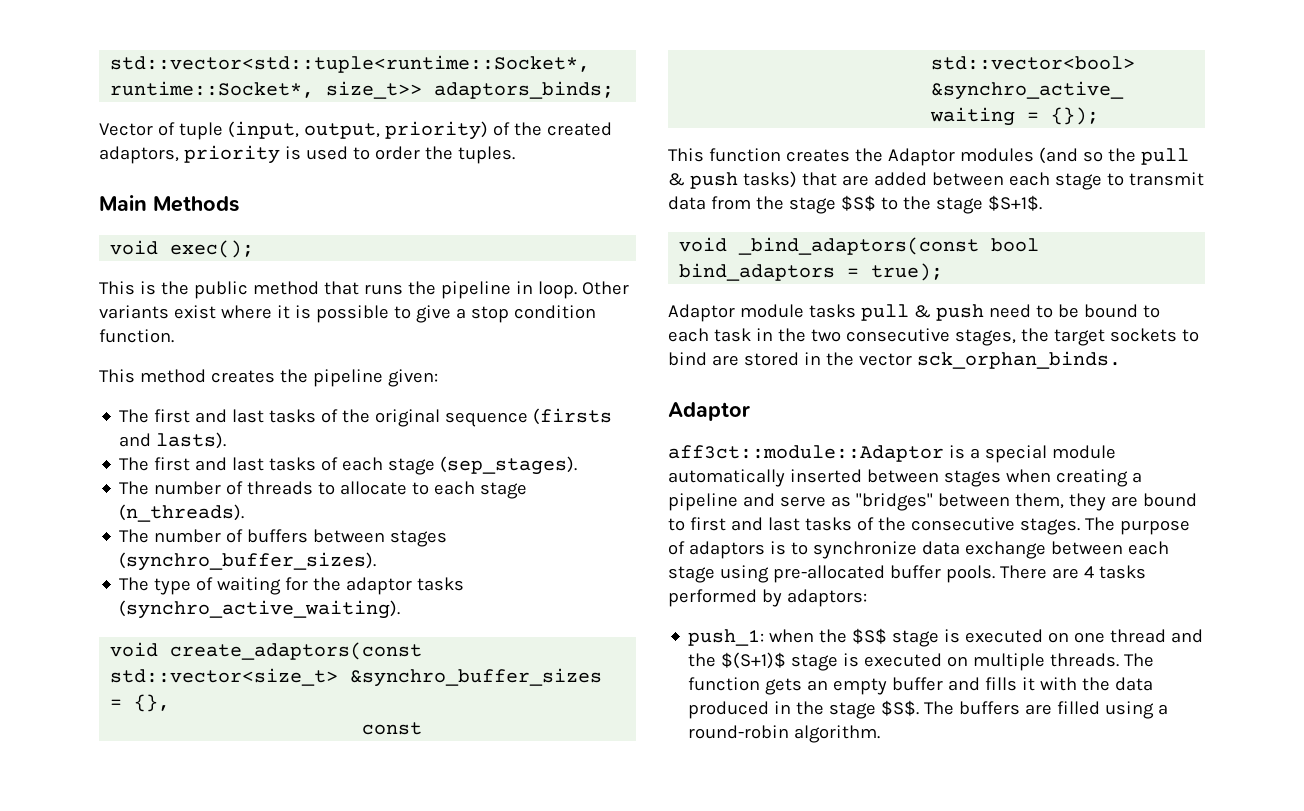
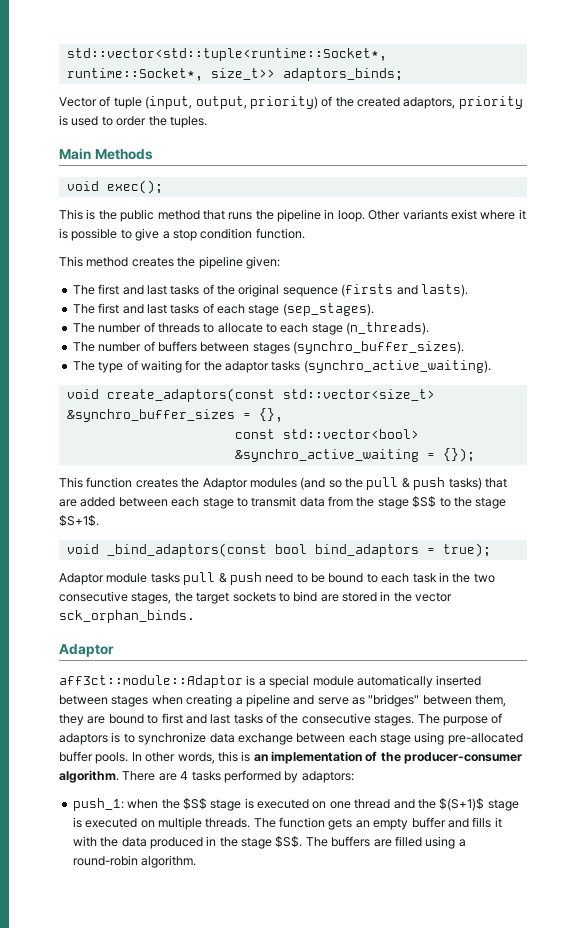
(995, 574) none -> [131,751,523,764] [59,770,119,783] In other words, this is an implementation of the producer-consumer algorithm.

